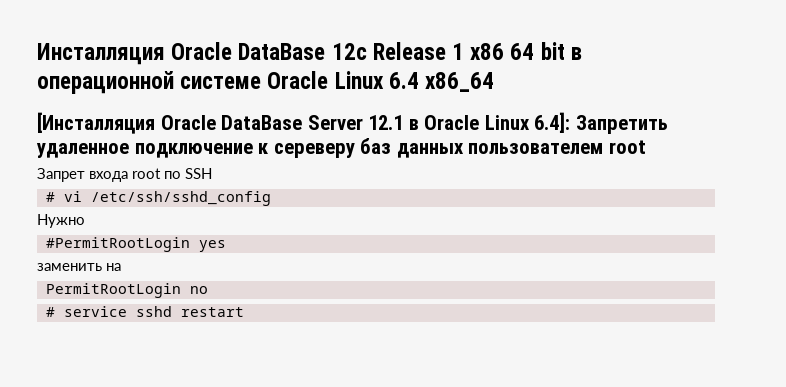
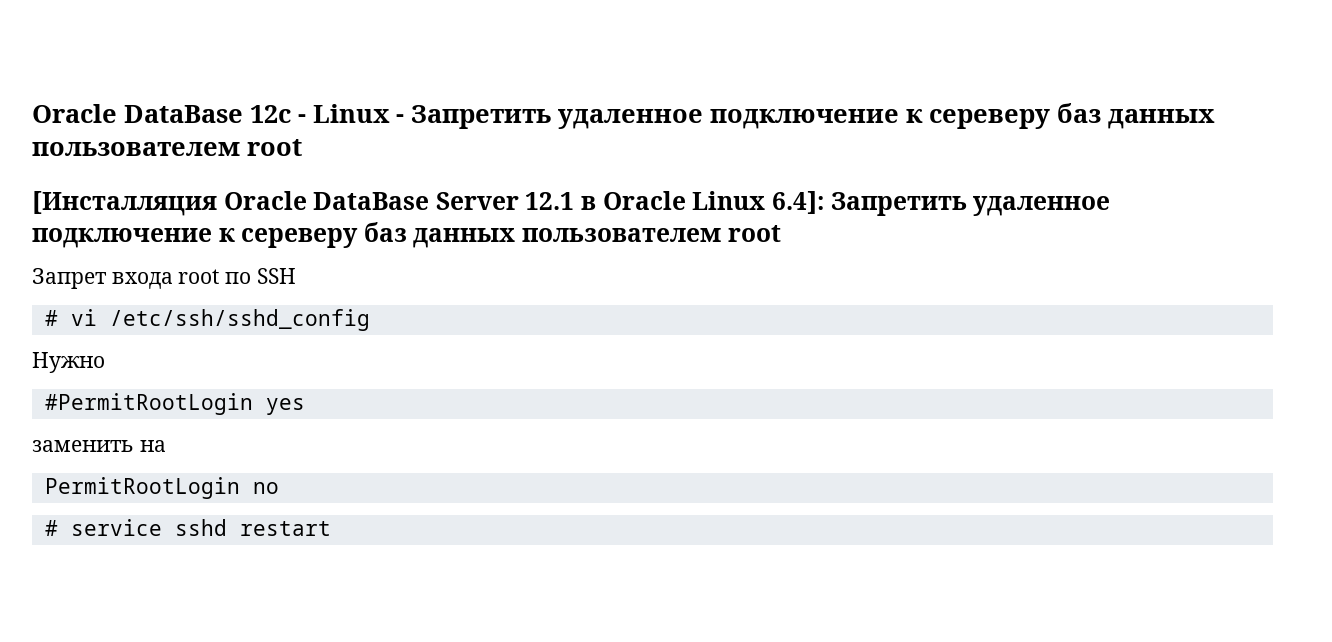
[37,43,165,65] Инсталляция -> (32, 113) none
[372,42,582,60] [37,71,495,94] Release 1 x86 64 bit в операционной системе Oracle Linux 6.4 x86_64 -> [298,103,1215,129] [32,139,302,156] - Linux - Запретить удаленное подключение к сереверу баз данных пользователем root

